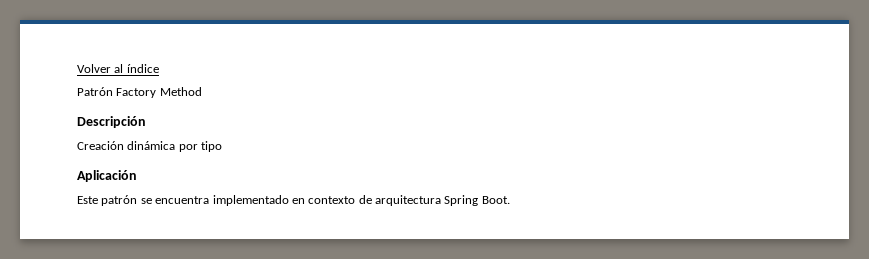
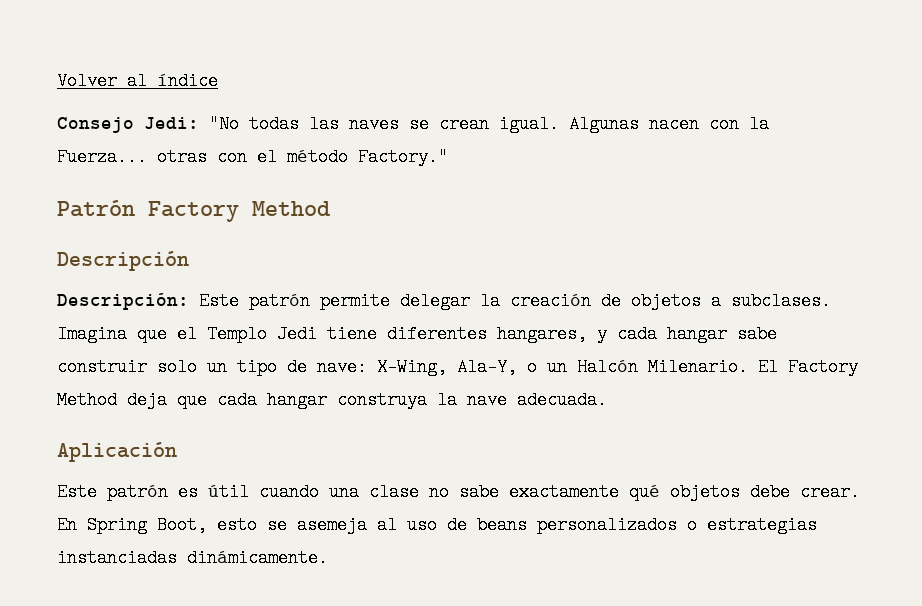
[77,87,202,98] [77,116,146,128] [77,141,223,152] [77,170,137,182] [77,195,510,206] Patrón Factory Method // Descripción // Creación dinámica por tipo // Aplicación // Este patrón se encuentra implementado en contexto de arquitectura Spring Boot. -> [57,115,769,133] [57,148,448,166] [57,200,331,222] [57,251,189,271] [57,292,831,310] [57,325,777,343] [57,358,858,376] [57,391,607,409] [57,442,177,462] [57,483,860,501] [57,516,817,534] [57,549,328,567] Consejo Jedi: "No todas las naves se crean igual. Algunas nacen con la Fuerza... otras con el método Factory." // Patrón Factory Method // Descripción // Descripción: Este patrón permite delegar la creación de objetos a subclases. Imagina que el Templo Jedi tiene diferentes hangares, y cada hangar sabe construir solo un tipo de nave: X-Wing, Ala-Y, o un Halcón Milenario. El Factory Method deja que cada hangar construya la nave adecuada. // Aplicación // Este patrón es útil cuando una clase no sabe exactamente qué objetos debe crear. En Spring Boot, esto se asemeja al uso de beans personalizados o estrategias instanciadas dinámicamente.

